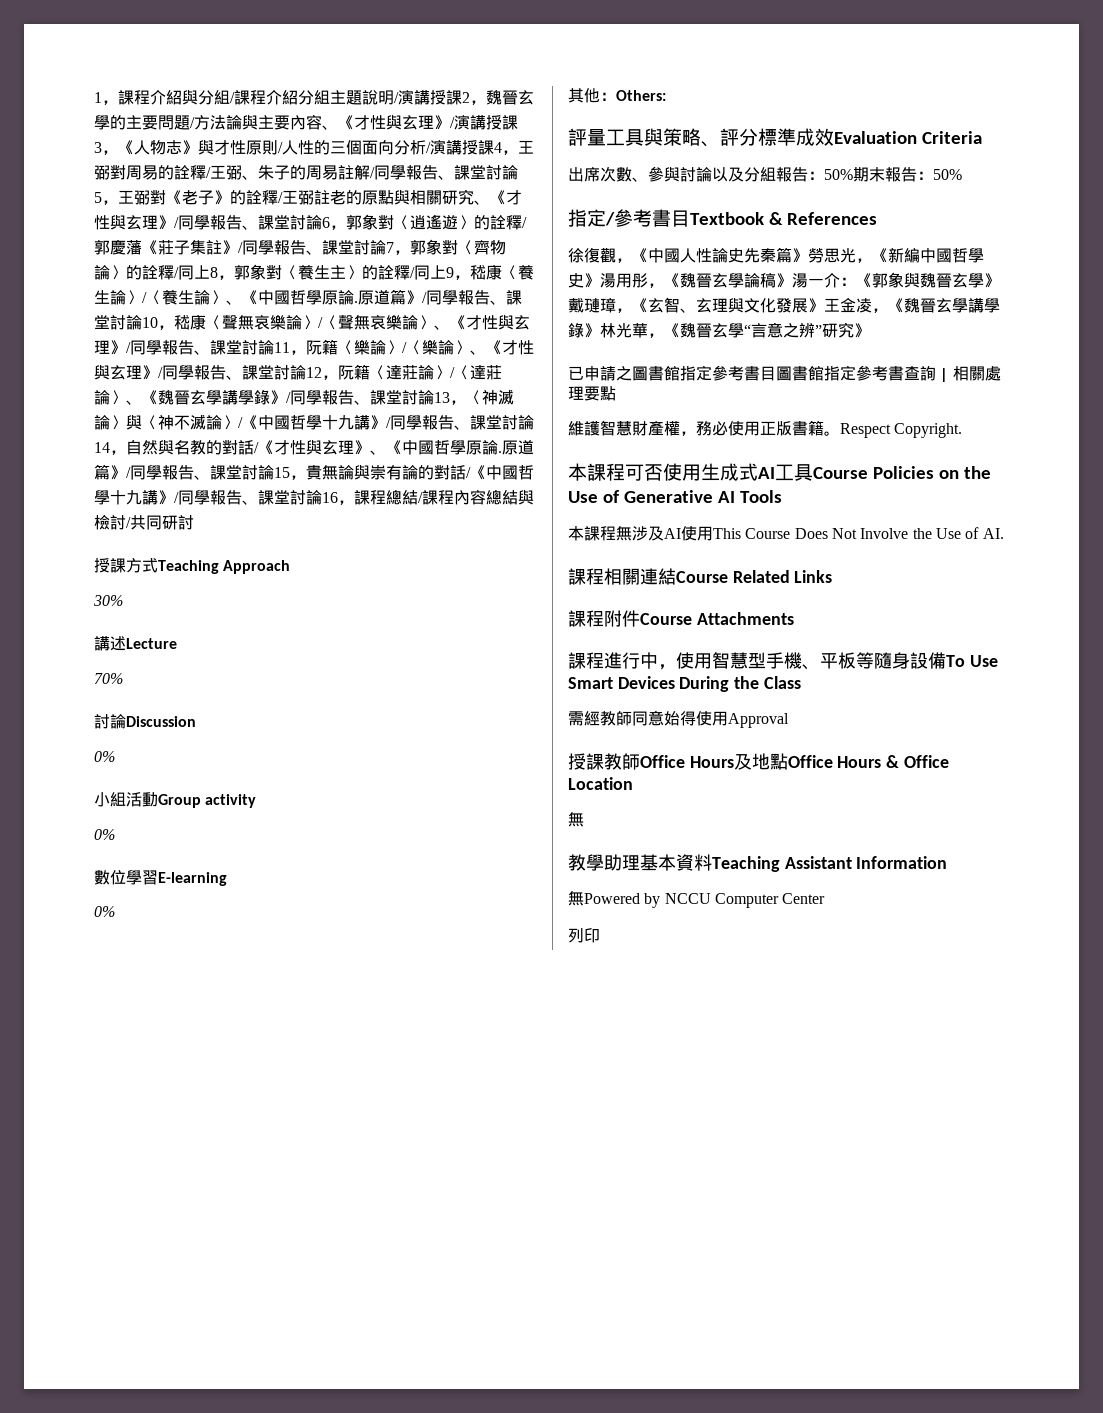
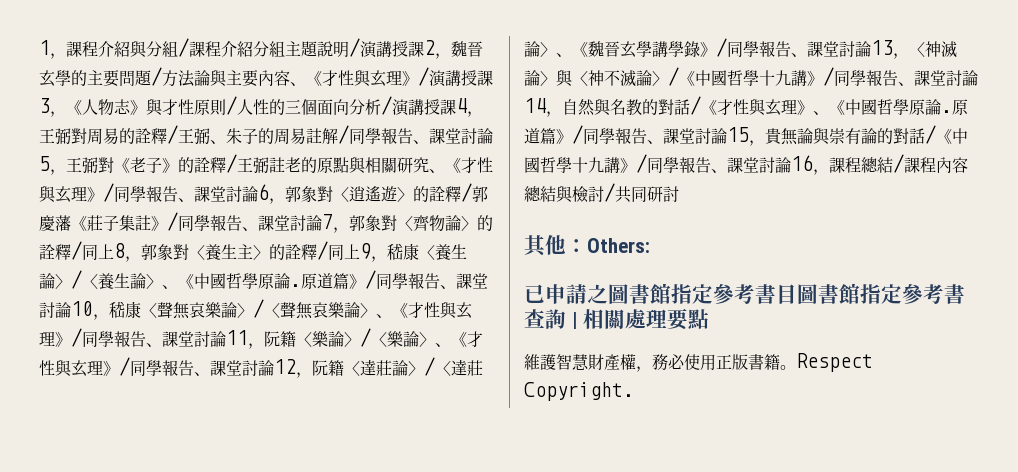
[94,558,291,574] [93,595,123,606] [94,636,177,651] [94,673,123,684] [94,714,196,729] [94,751,115,762] [94,792,257,808] [94,829,115,840] [94,869,227,886] [94,906,115,917] [568,88,666,103] [568,128,982,147] [568,166,962,182] [568,209,877,227] [568,247,984,263] [568,272,1000,288] [568,297,1000,313] [568,322,870,338] 授課方式Teaching Approach // 30% // 講述Lecture // 70% // 討論Discussion // 0% // 小組活動Group activity // 0% // 數位學習E-learning // 0% // 其他：Others: // 評量工具與策略、評分標準成效Evaluation Criteria // 出席次數、參與討論以及分組報告：50%期末報告：50% // 指定/參考書目Textbook & References // 徐復觀，《中國人性論史先秦篇》勞思光，《新編中國哲學史》湯用彤，《魏晉玄學論稿》湯一介：《郭象與魏晉玄學》戴璉璋，《玄智、玄理與文化發展》王金凌，《魏晉玄學講學錄》林光華，《魏晉玄學“言意之辨”研究》 -> [524,234,650,257] 其他：Others:
[568,463,991,481] [568,490,782,503] [568,526,1004,541] [568,568,833,585] [568,610,794,627] [568,652,998,670] [568,676,801,692] [568,710,789,728] [568,753,949,770] [568,777,633,790] [568,812,584,827] [568,854,948,872] [568,891,826,908] [568,928,600,943] // 本課程可否使用生成式AI工具Course Policies on the Use of Generative AI Tools // 本課程無涉及AI使用This Course Does Not Involve the Use of AI. // 課程相關連結Course Related Links // 課程附件Course Attachments // 課程進行中，使用智慧型手機、平板等隨身設備To Use Smart Devices During the Class // 需經教師同意始得使用Approval // 授課教師Office Hours及地點Office Hours & Office Location // 無 // 教學助理基本資料Teaching Assistant Information // 無Powered by NCCU Computer Center // 列印 -> (634, 391) none

